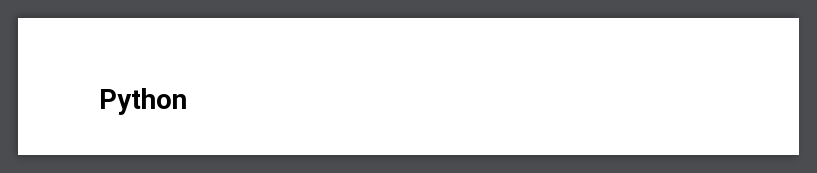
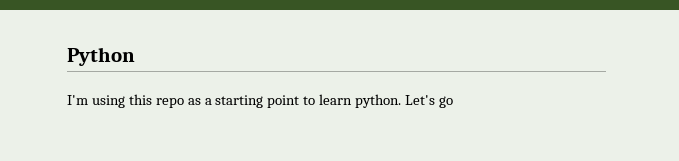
(187, 101) none -> [67,94,453,108] // I'm using this repo as a starting point to learn python. Let's go

